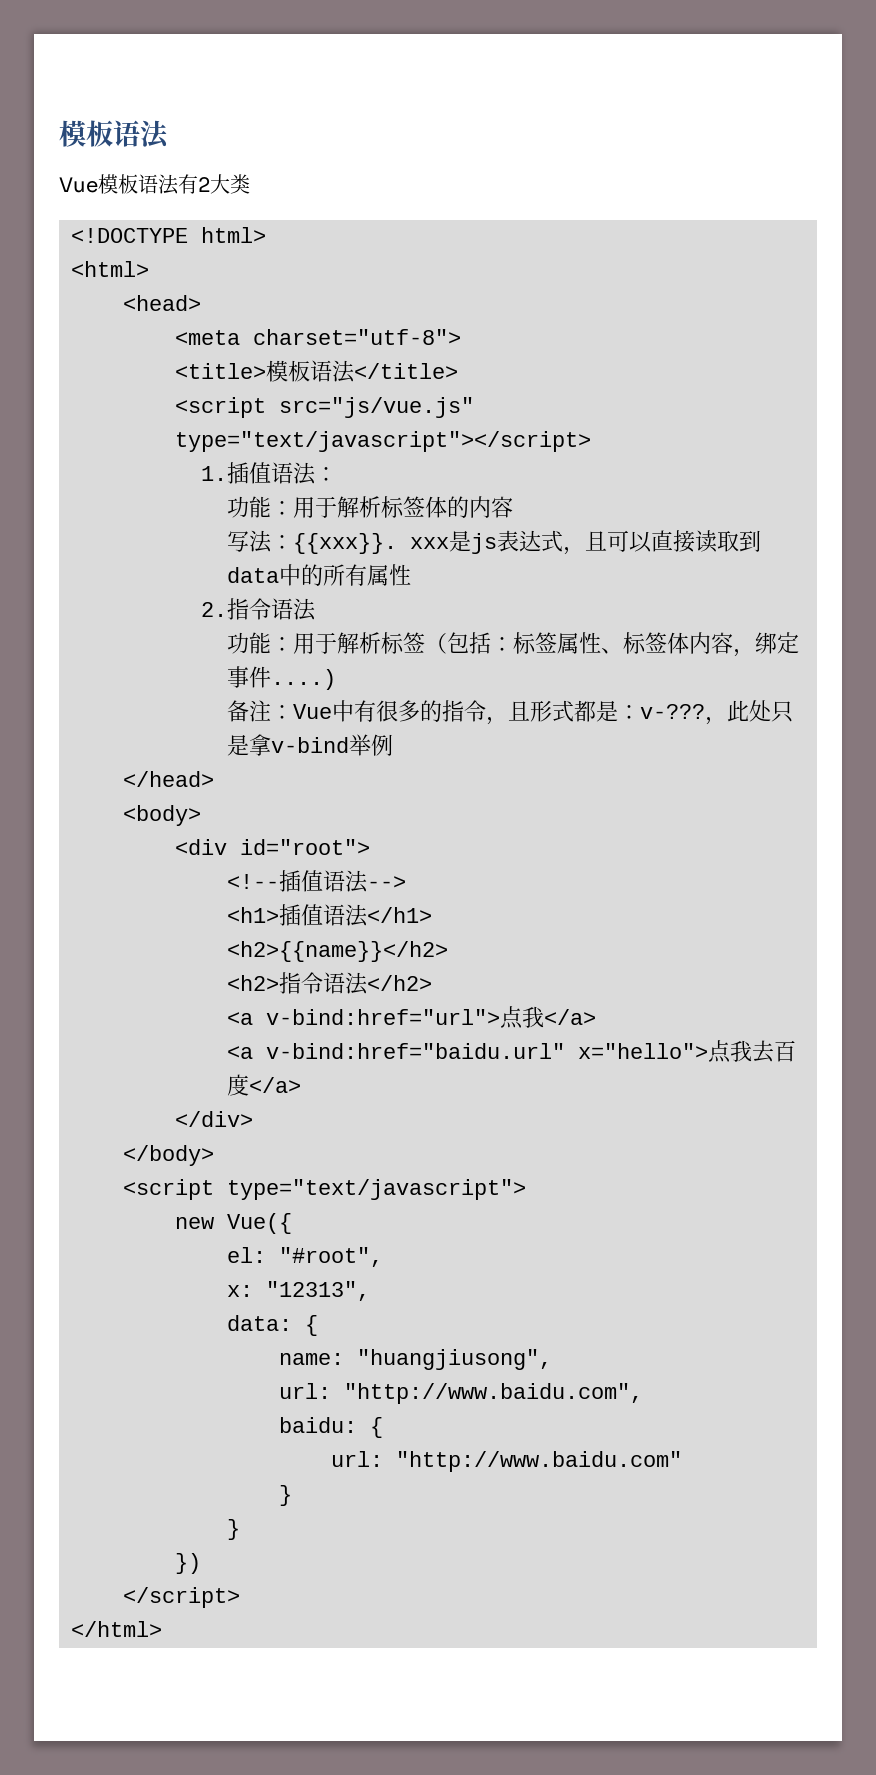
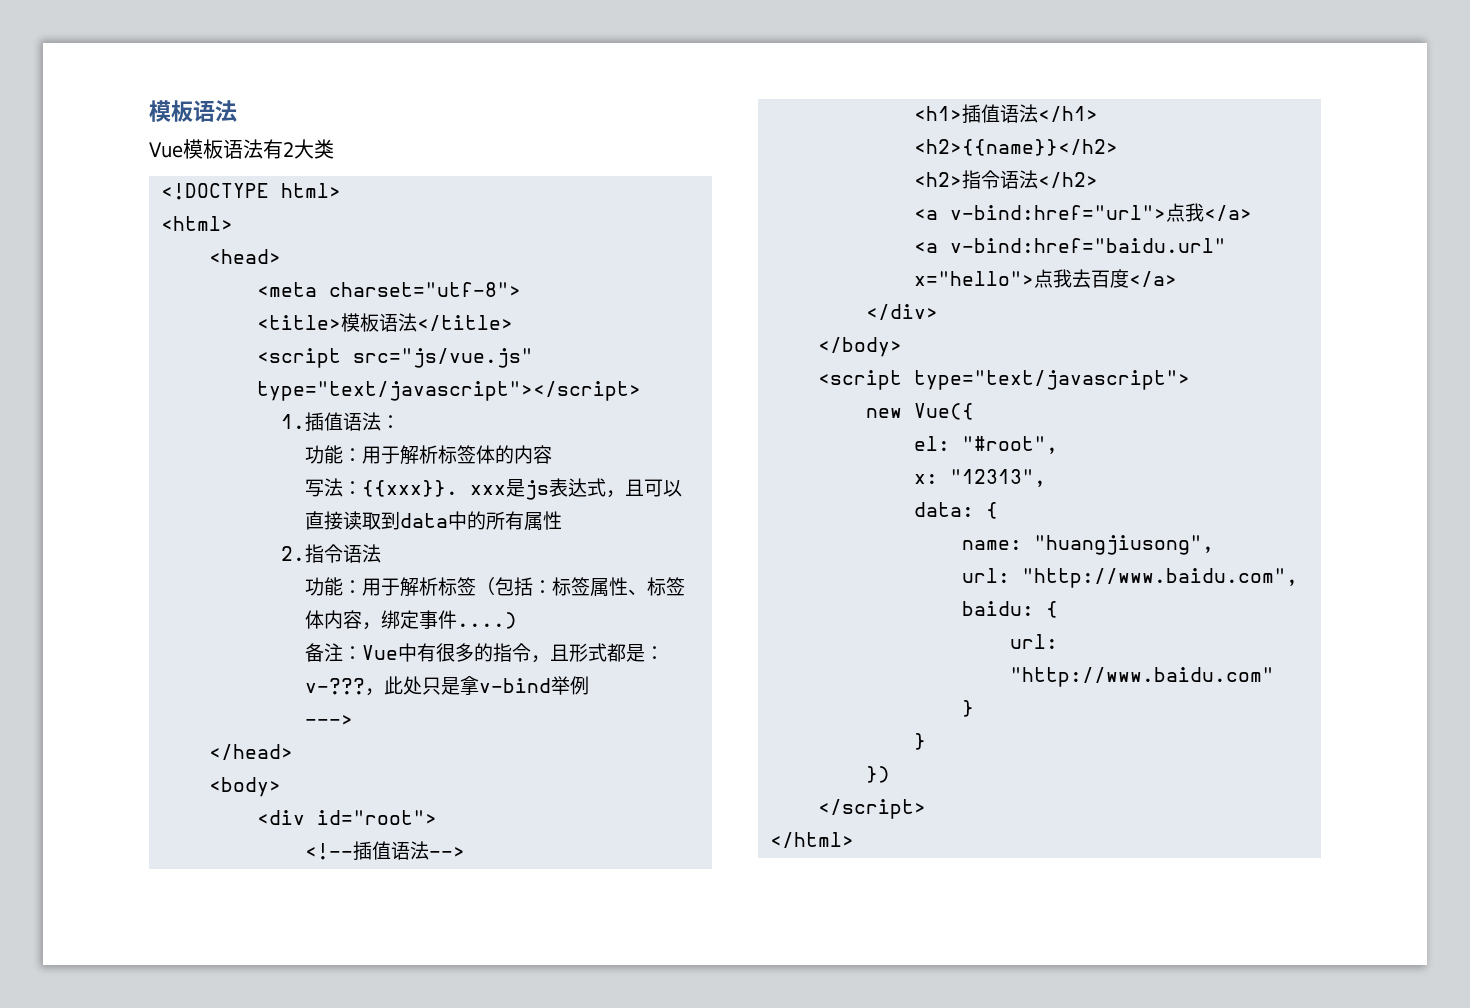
(393, 745) none -> [305,714,353,726] // --->

